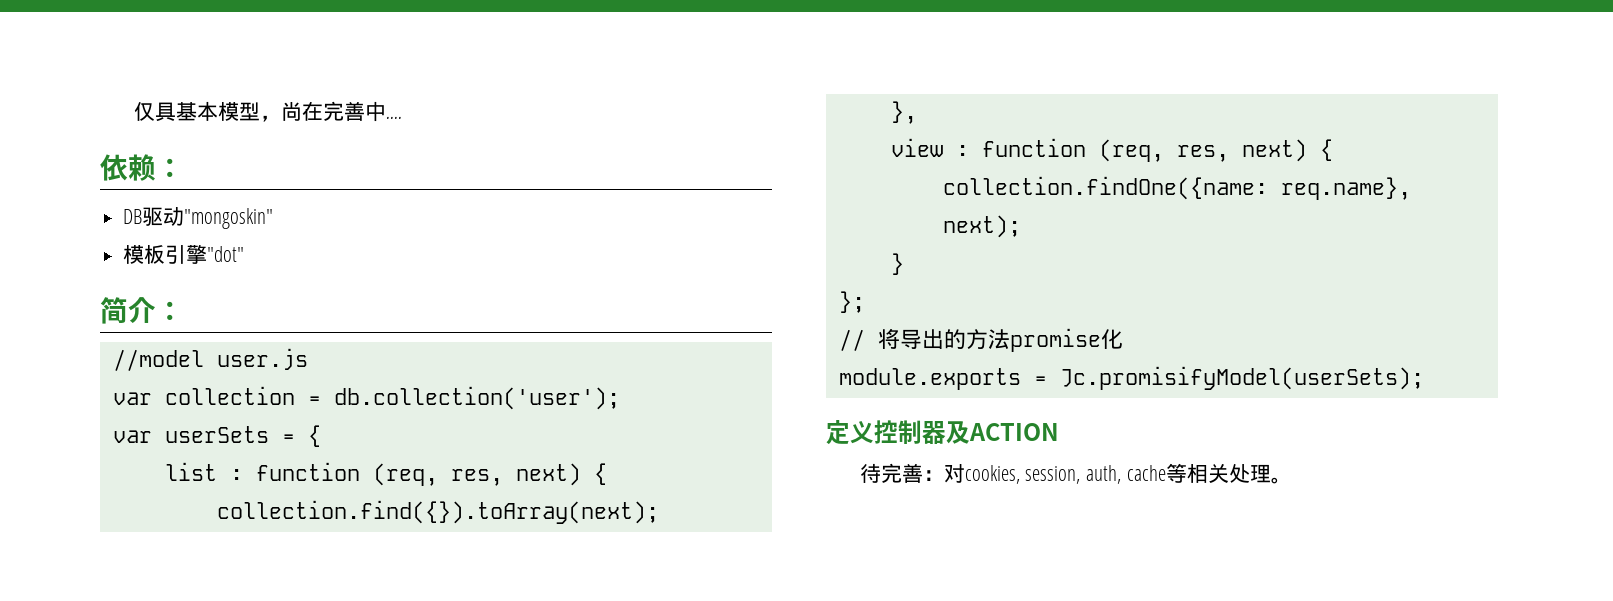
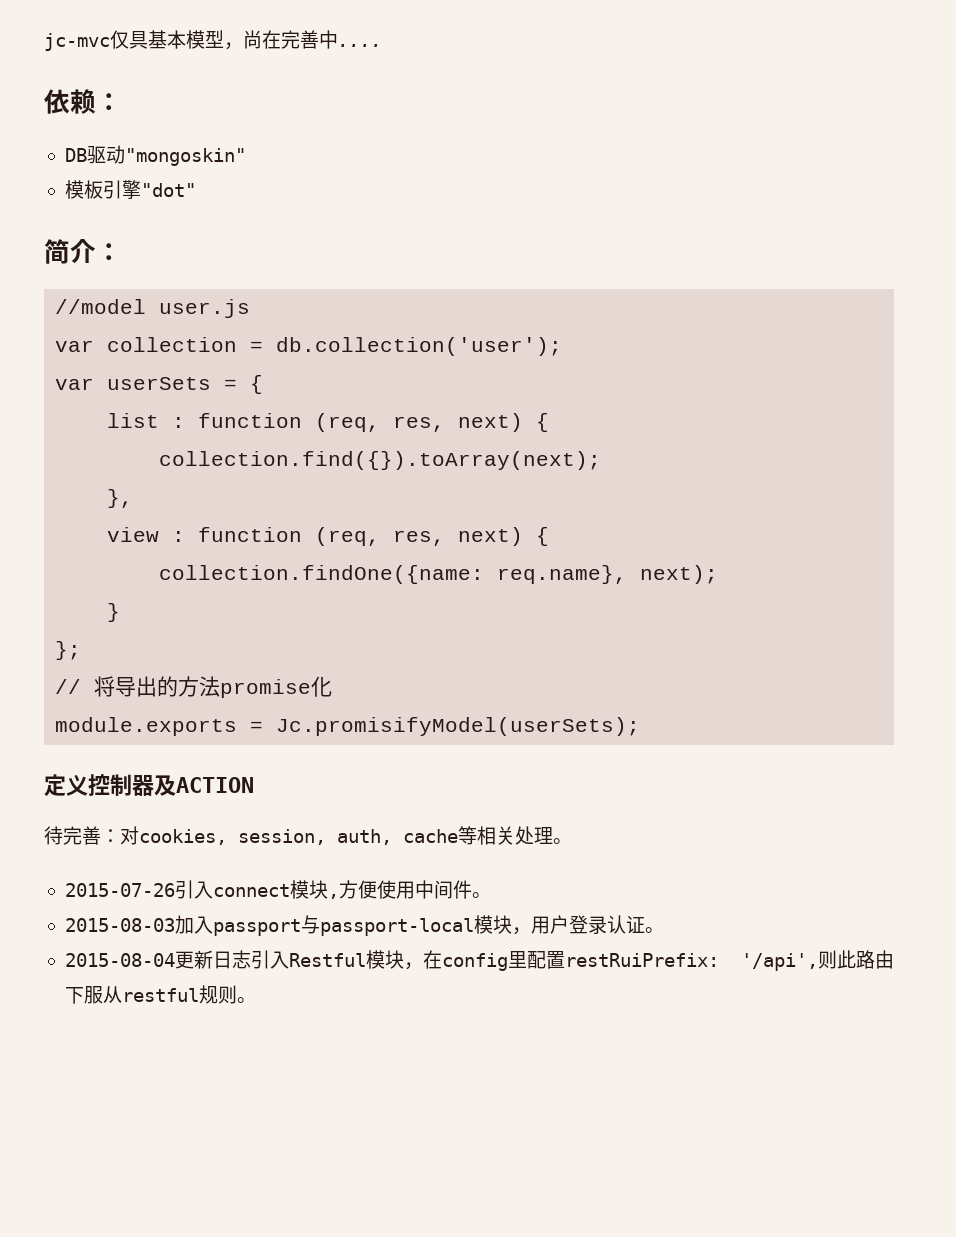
(133, 111) none -> [44,33,110,51] jc-mvc
(1292, 480) none -> [64,880,491,899] [64,915,664,936] [64,950,894,971] [64,985,256,1004] // 2015-07-26引入connect模块,方便使用中间件。 // 2015-08-03加入passport与passport-local模块，用户登录认证。 // 2015-08-04更新日志引入Restful模块，在config里配置restRuiPrefix: '/api',则此路由下服从restful规则。

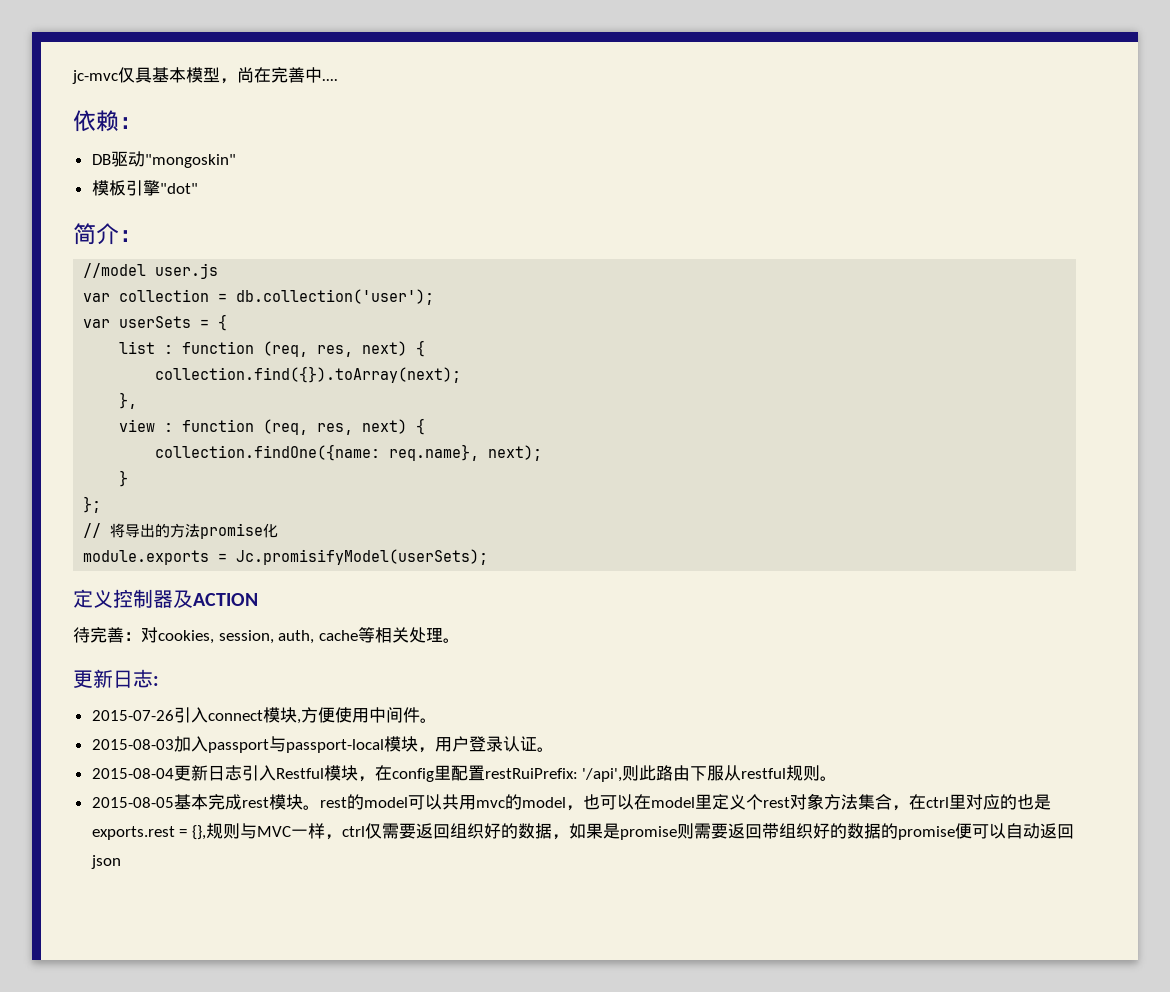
(572, 841) none -> [73,669,159,688] // 更新日志:
(256, 1000) none -> [91,793,1051,811] [91,823,1074,840] [90,855,121,869] // 2015-08-05基本完成rest模块。rest的model可以共用mvc的model，也可以在model里定义个rest对象方法集合，在ctrl里对应的也是exports.rest = {},规则与MVC一样，ctrl仅需要返回组织好的数据，如果是promise则需要返回带组织好的数据的promise便可以自动返回json

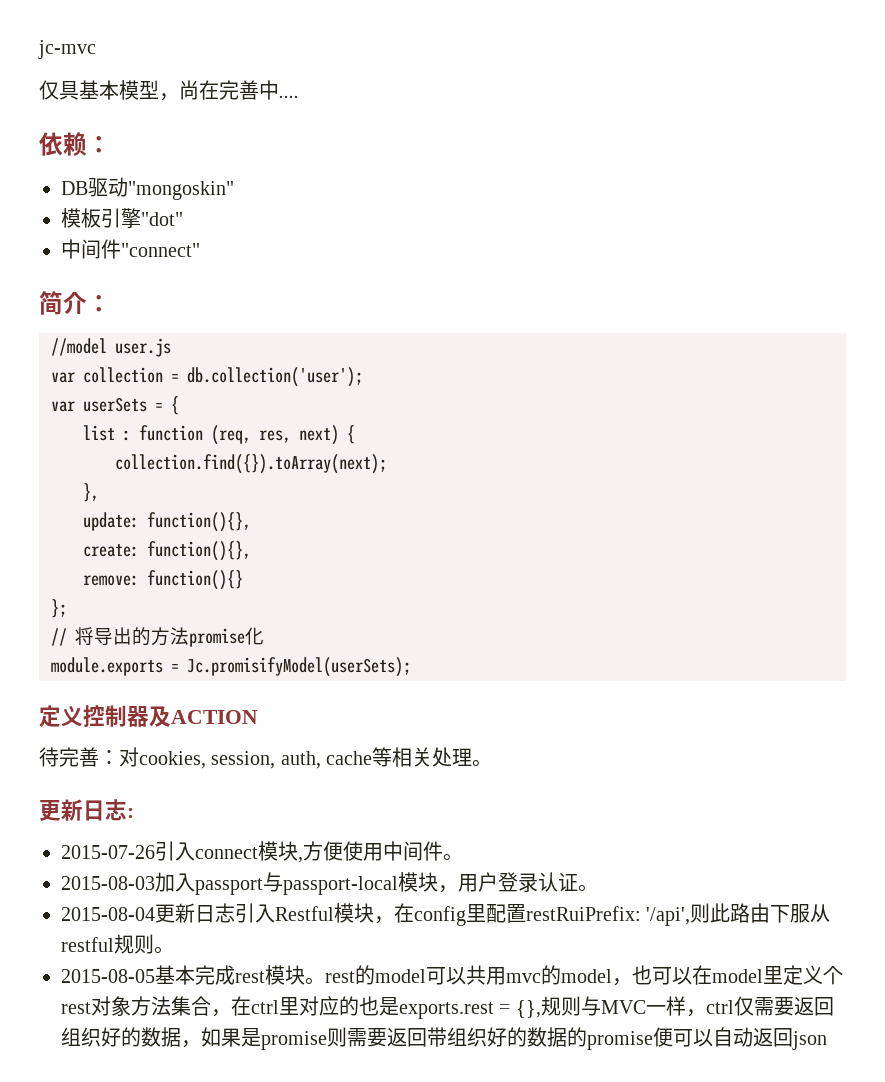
(118, 77) none -> (96, 49) //
(198, 188) none -> [61,239,200,259] // 中间件"connect"
[119,418,426,435] [155,444,543,461] [119,470,129,487] view : function (req, res, next) { // collection.findOne({name: req.name}, next); // } -> [83,512,251,532] [83,541,251,561] [83,570,243,590] update: function(){}, // create: function(){}, // remove: function(){}

